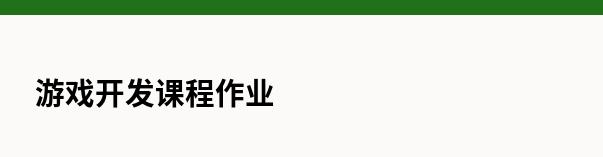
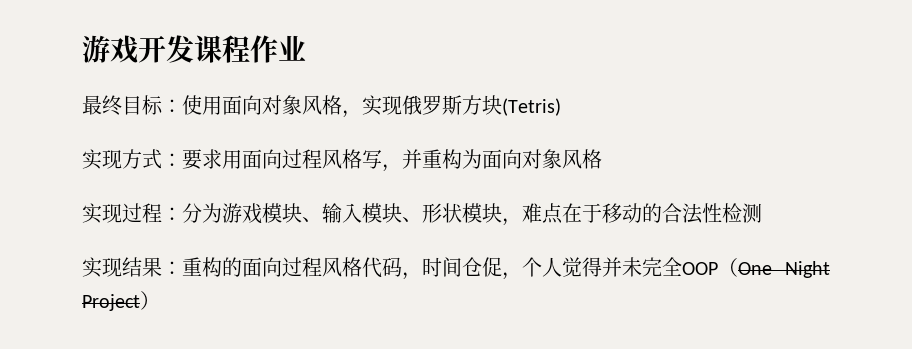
(275, 92) none -> [82,95,561,118] [82,149,602,172] [82,203,762,226] [82,257,830,280] [82,291,160,311] // 最终目标：使用面向对象风格，实现俄罗斯方块(Tetris) // 实现方式：要求用面向过程风格写，并重构为面向对象风格 // 实现过程：分为游戏模块、输入模块、形状模块，难点在于移动的合法性检测 // 实现结果：重构的面向过程风格代码，时间仓促，个人觉得并未完全OOP（One Night Project）

